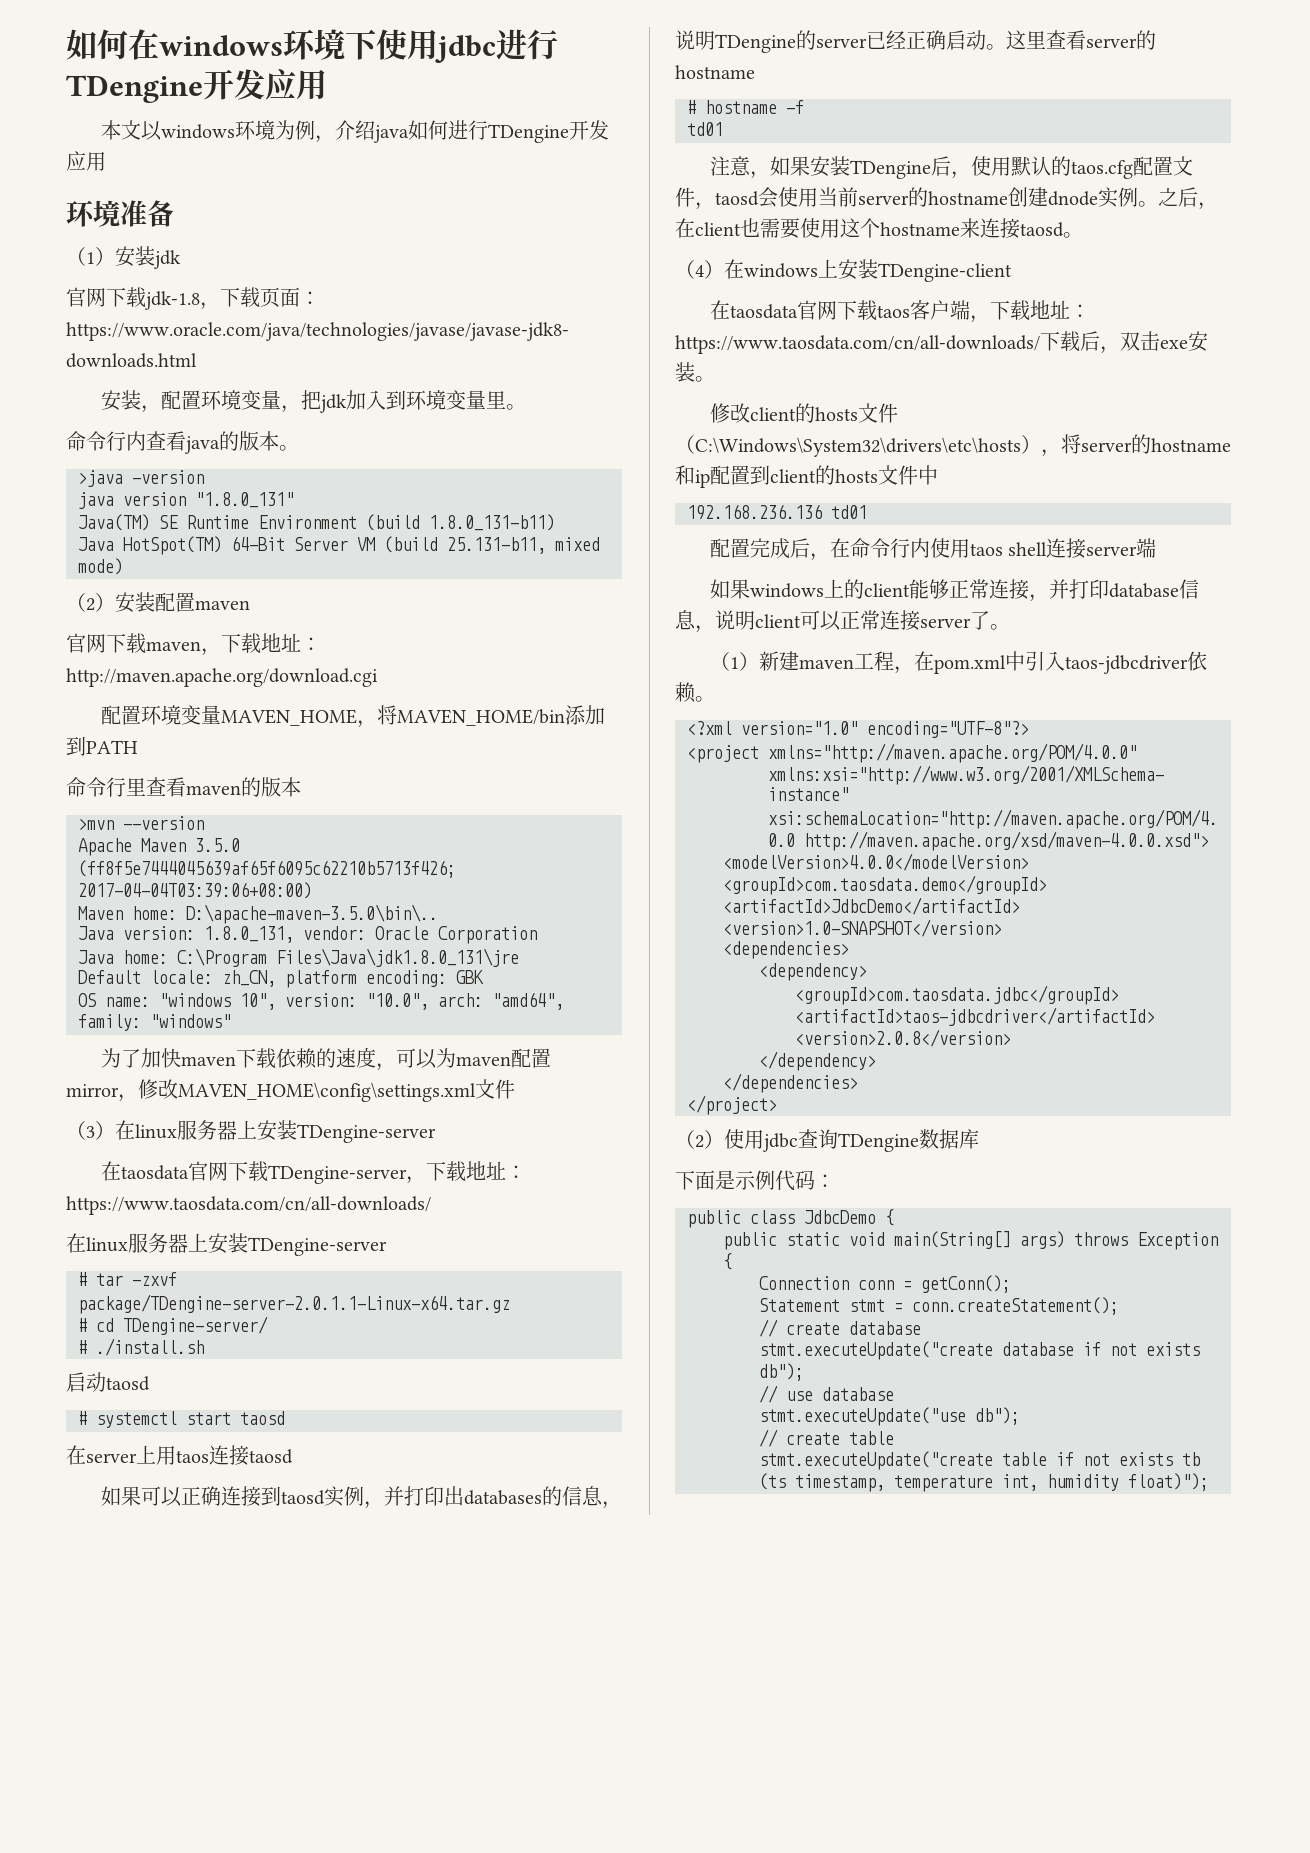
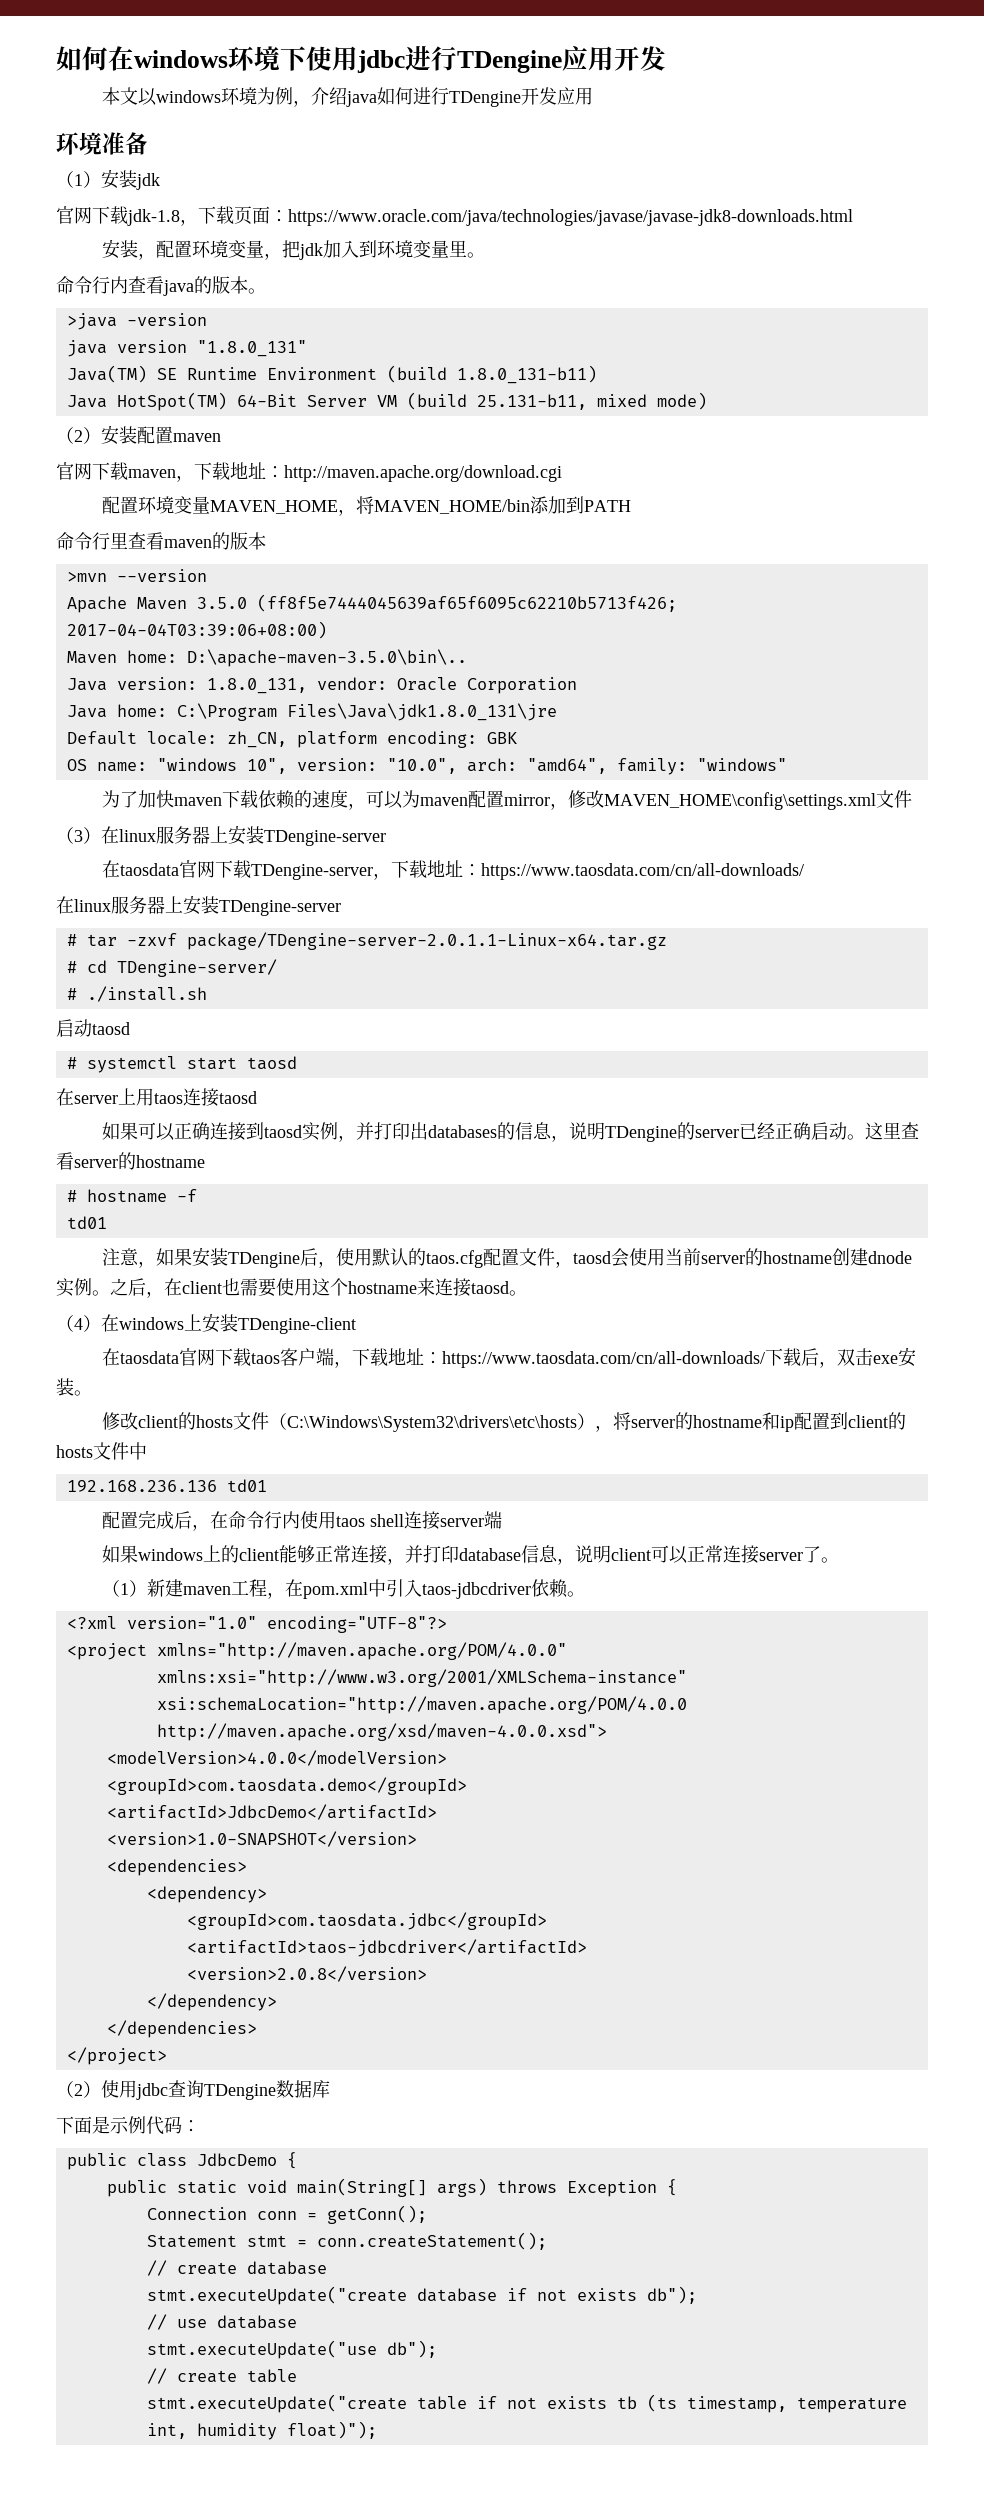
[203,69,327,100] 开发应用 -> [562,46,666,71] 应用开发

